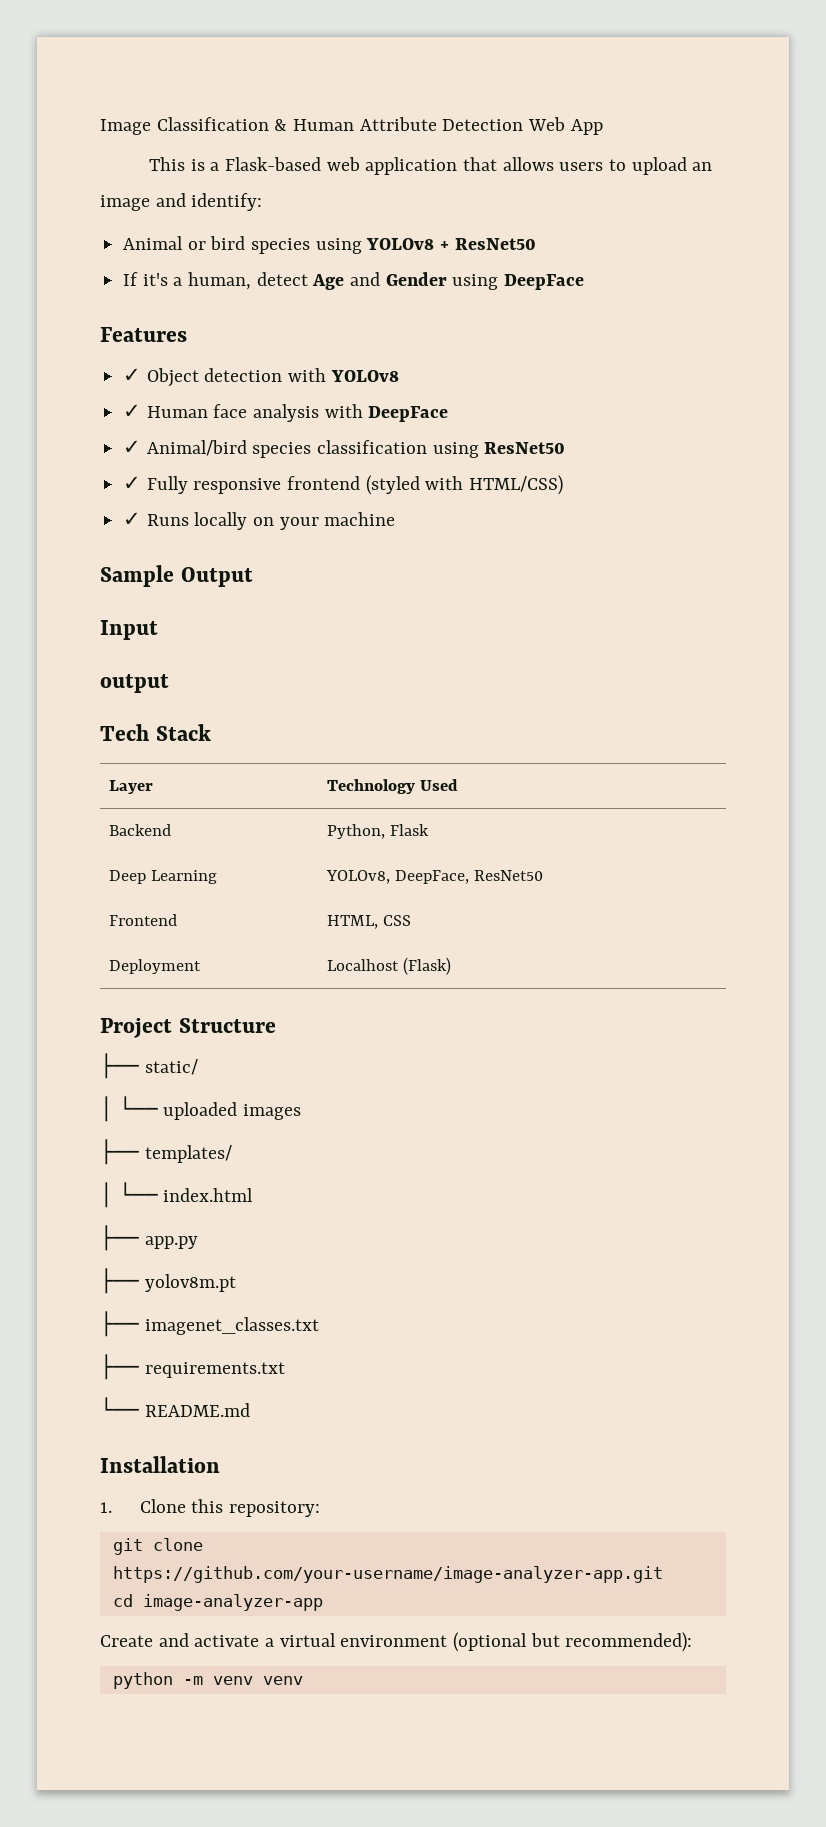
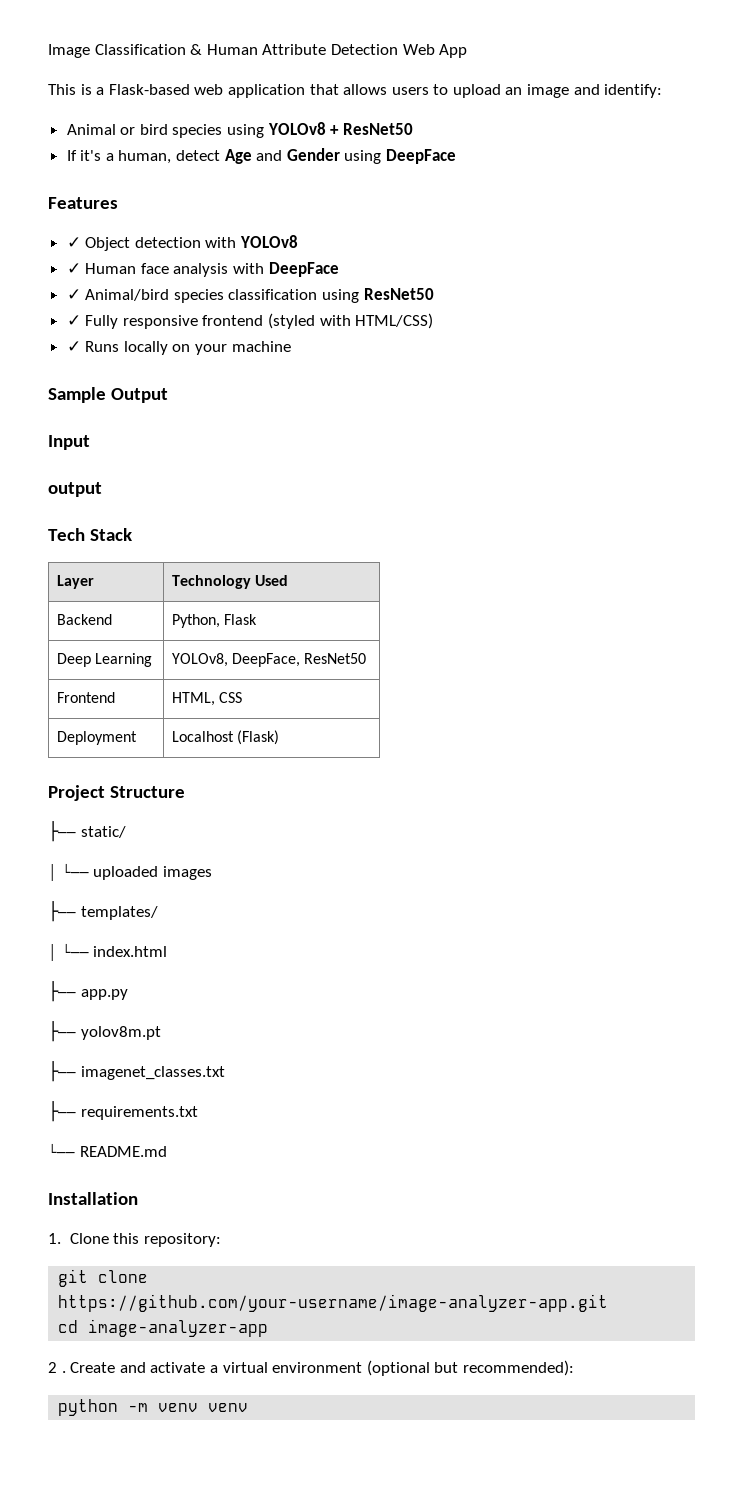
(323, 1602) none -> [48,1362,66,1373] 2 .

